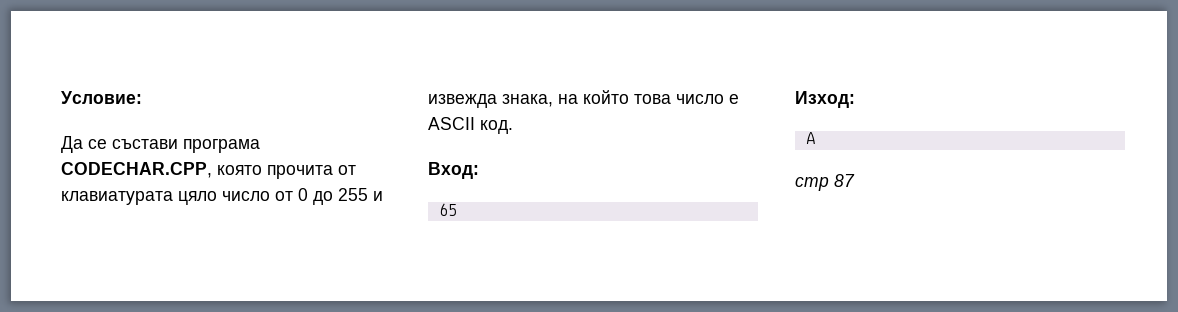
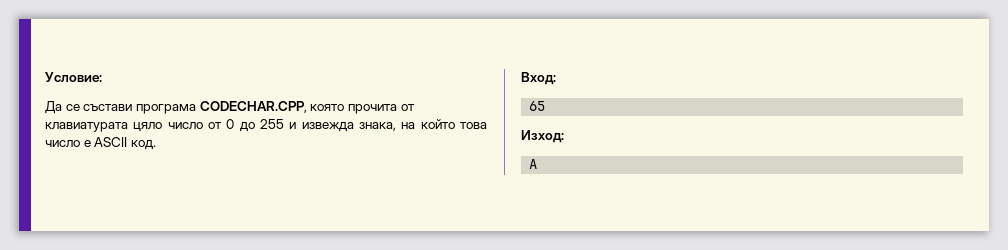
[795,174,855,191] // стр 87 -> (538, 164) none

